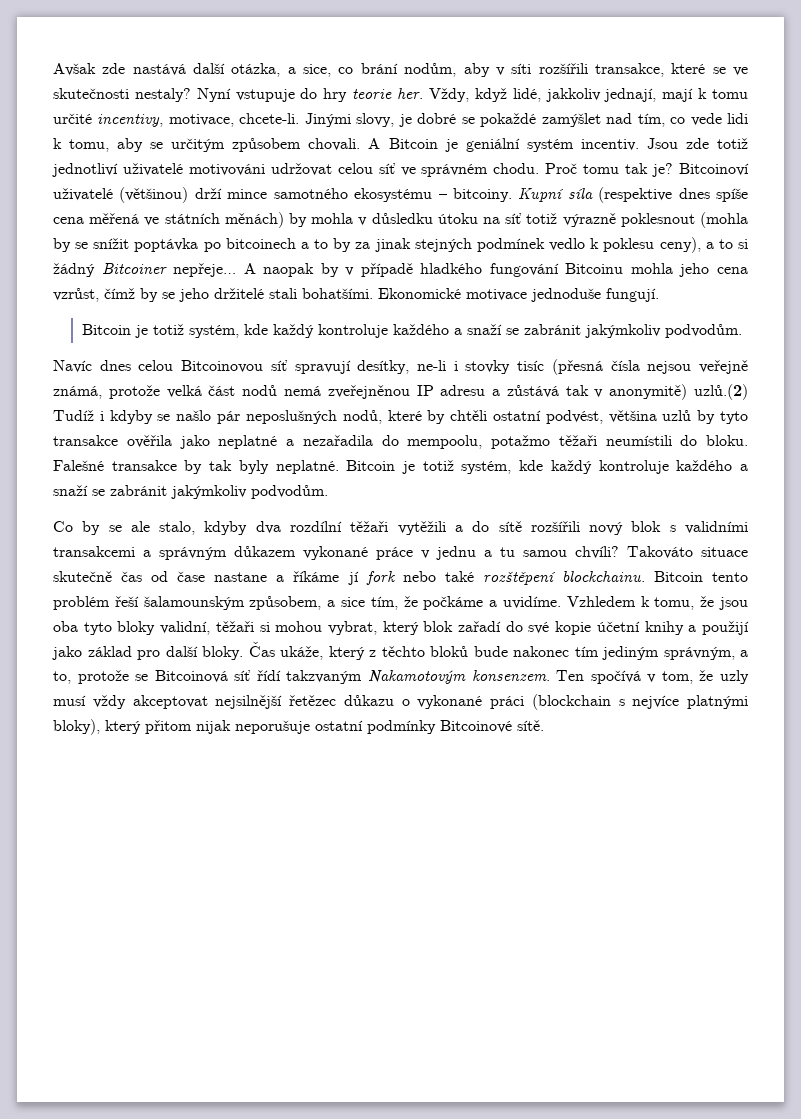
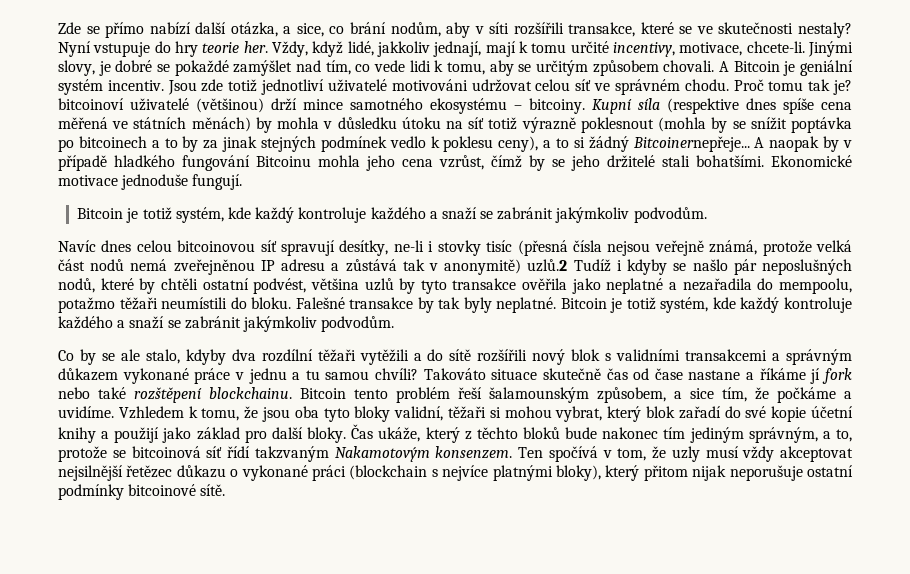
[53,63,186,76] Avšak zde nastává -> [58,22,191,38] Zde se přímo nabízí
[678,163,749,176] Bitcoinoví -> [58,98,124,110] bitcoinoví
[101,263,237,277] Bitcoiner nepřeje… -> [632,136,750,152] Bitcoinernepřeje...
[181,360,264,373] Bitcoinovou -> [177,240,256,252] bitcoinovou
[694,384,749,400] uzlů.(2) -> [527,259,568,272] uzlů.2
[154,670,228,683] Bitcoinová -> [131,446,201,458] bitcoinová
[440,720,512,733] Bitcoinové -> [128,484,197,496] bitcoinové

